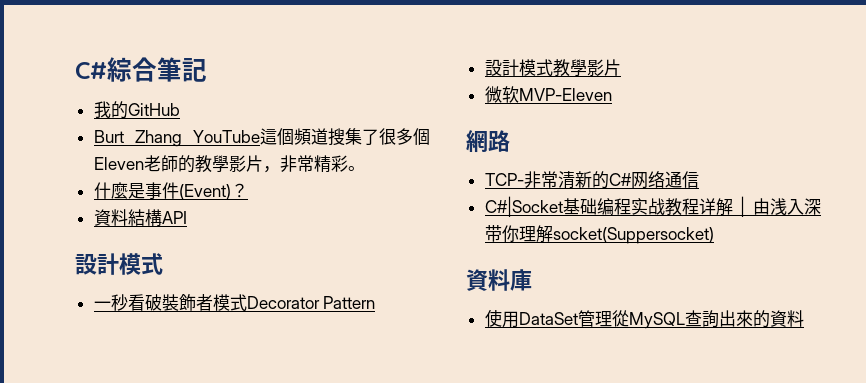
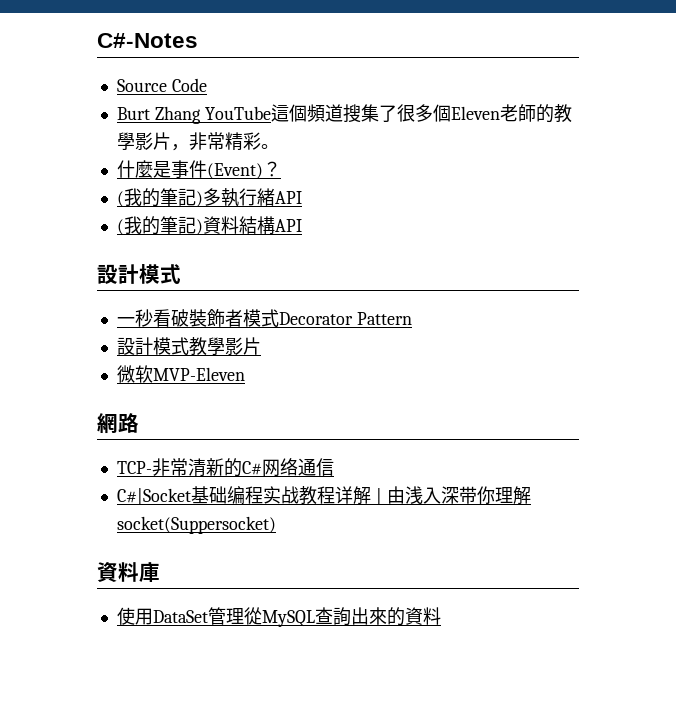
[75,57,207,82] [93,101,180,119] C#綜合筆記 // 我的GitHub -> [97,33,198,48] [116,78,207,92] C#-Notes // Source Code
(248, 190) none -> [116,188,302,207] [116,216,203,235] (我的筆記)多執行緒API // (我的筆記)

